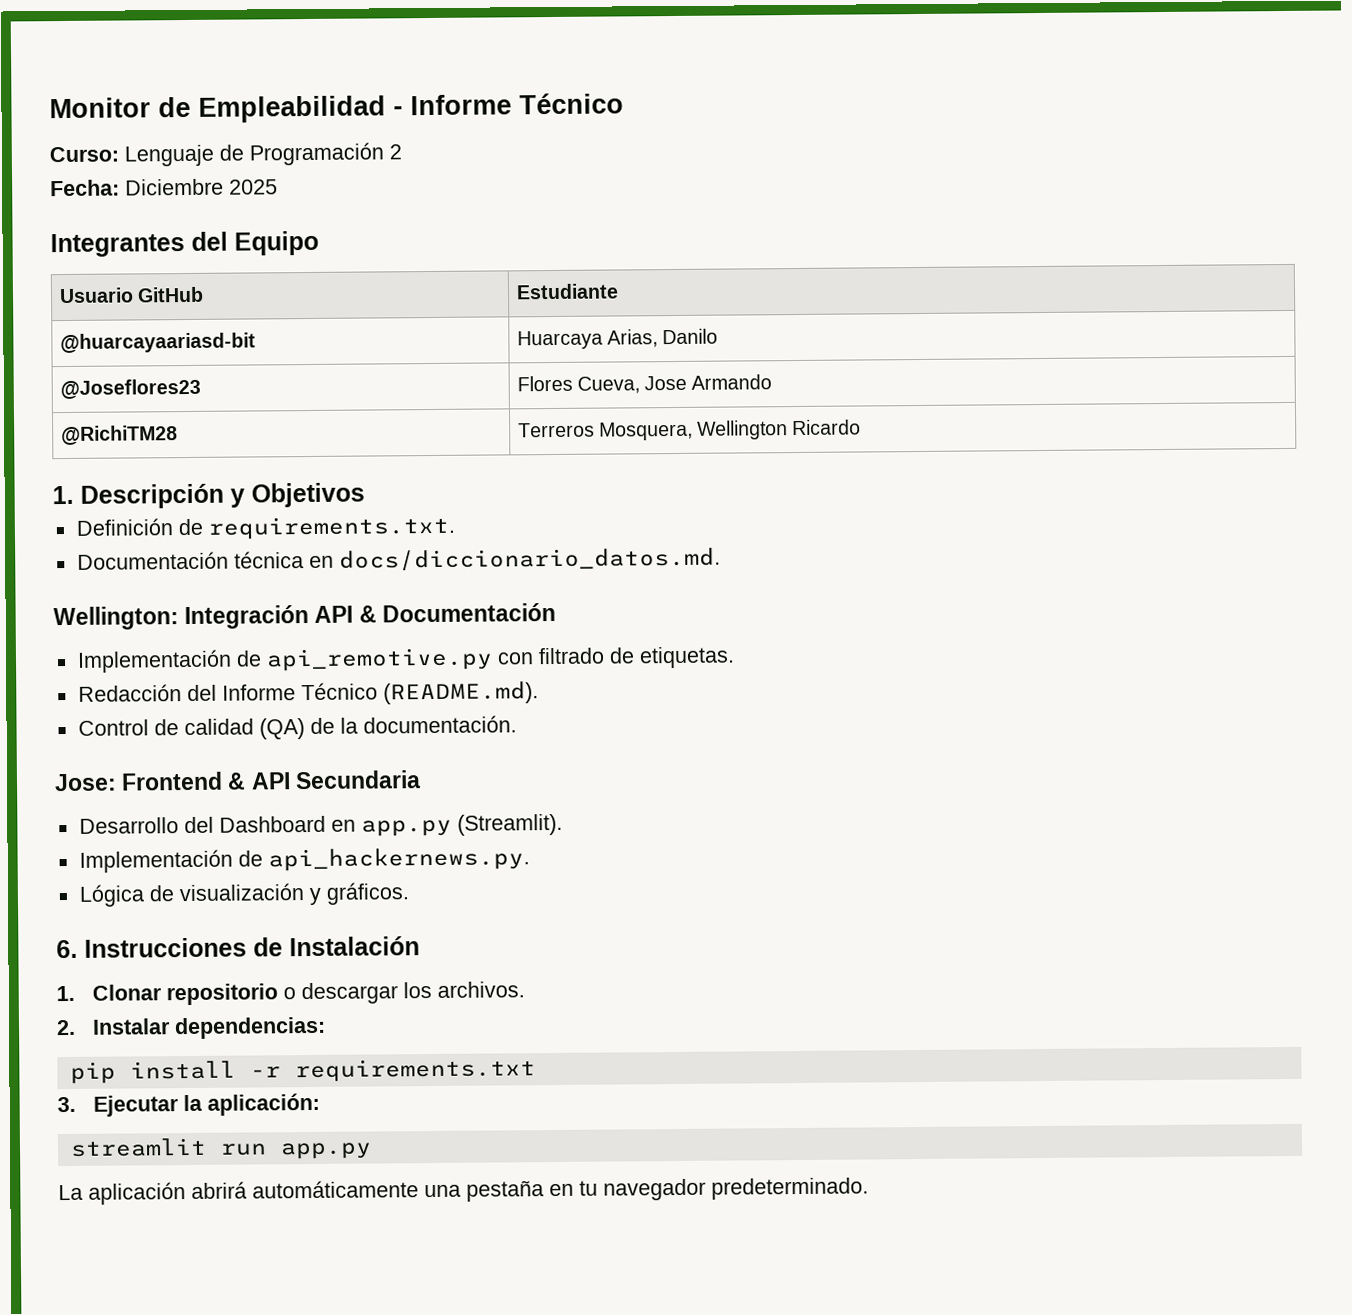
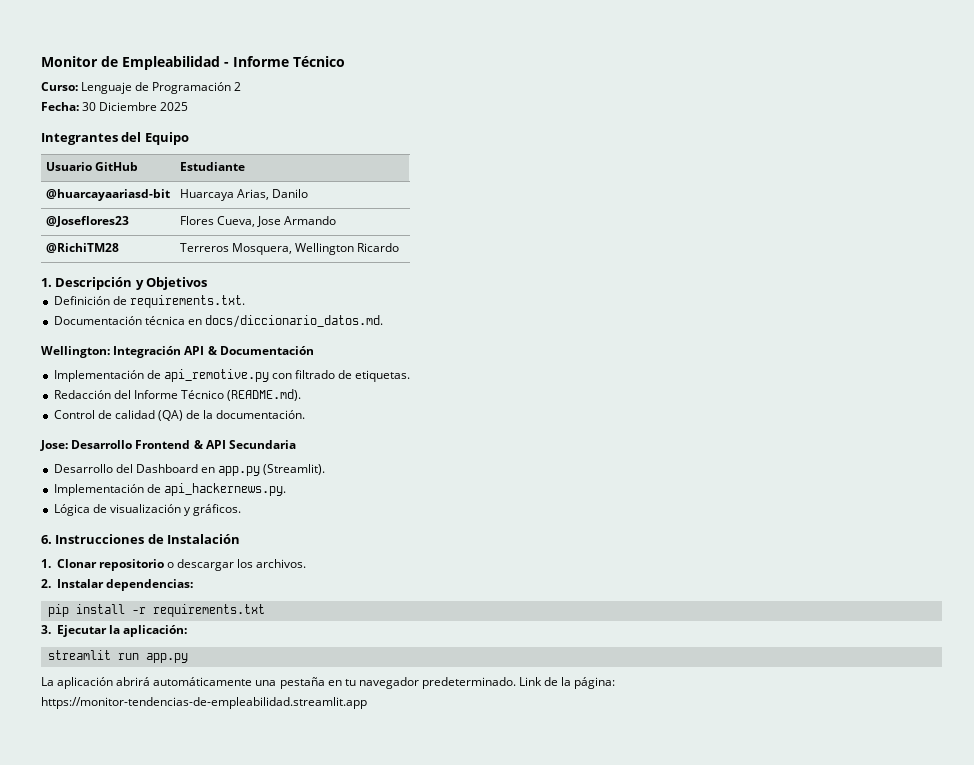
(120, 188) none -> [82,102,97,111] 30
(117, 782) none -> [71,440,133,449] Desarrollo
(869, 1188) none -> [519,677,616,689] [41,697,367,709] Link de la página: https://monitor-tendencias-de-empleabilidad.streamlit.app

